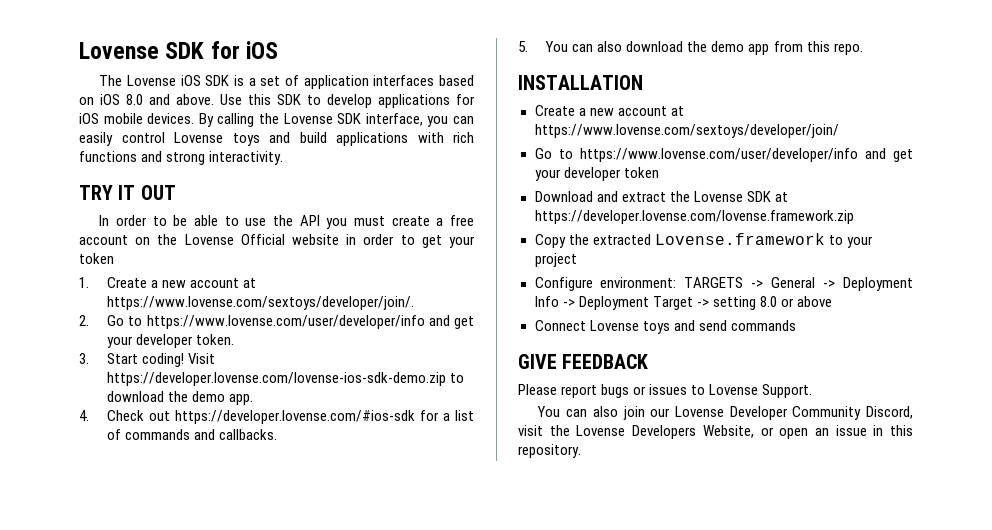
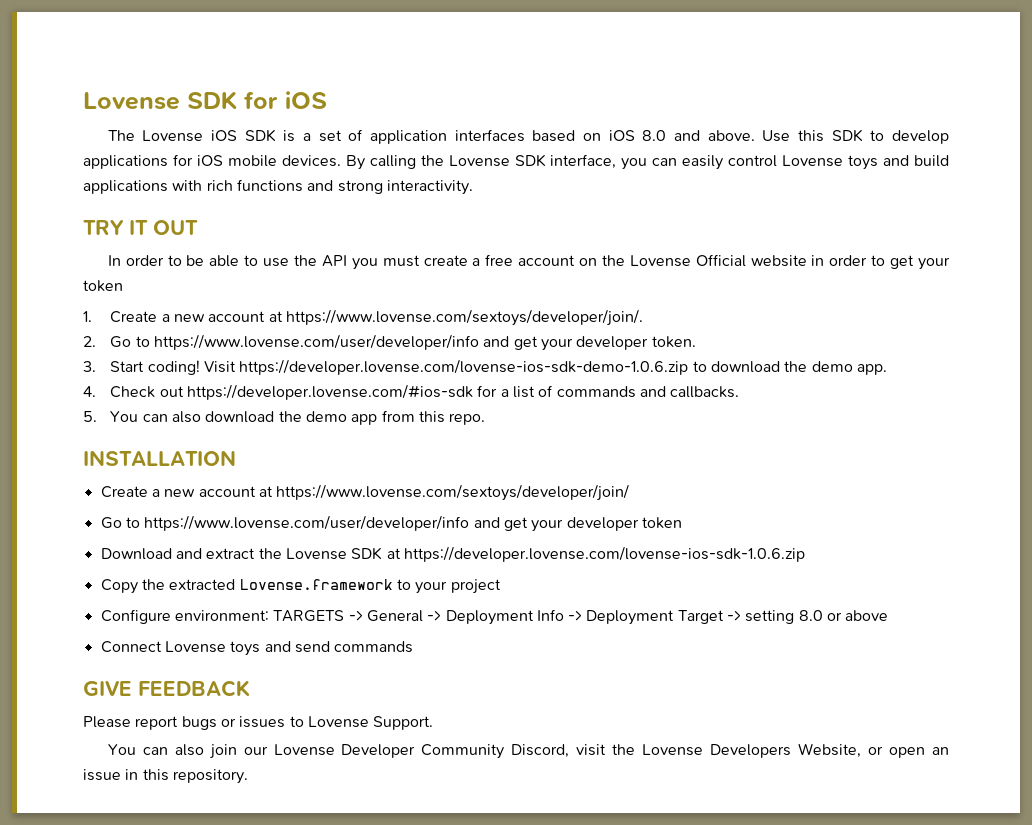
[107,372,447,386] https://developer.lovense.com/lovense-ios-sdk-demo.zip -> [239,359,689,375] https://developer.lovense.com/lovense-ios-sdk-demo-1.0.6.zip
[534,210,854,224] https://developer.lovense.com/lovense.framework.zip -> [403,546,805,562] https://developer.lovense.com/lovense-ios-sdk-1.0.6.zip

